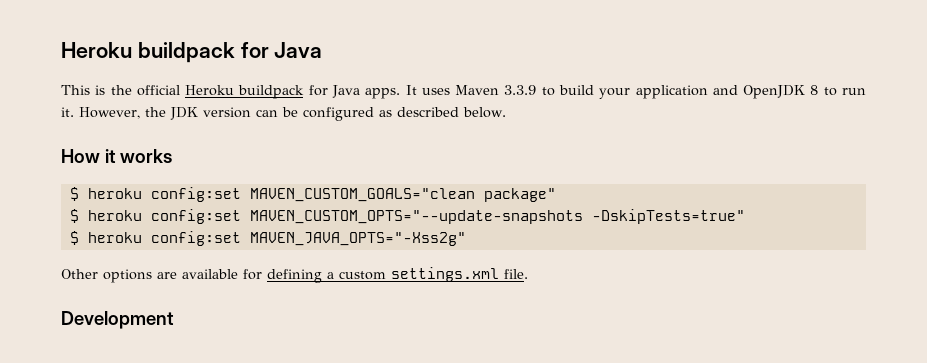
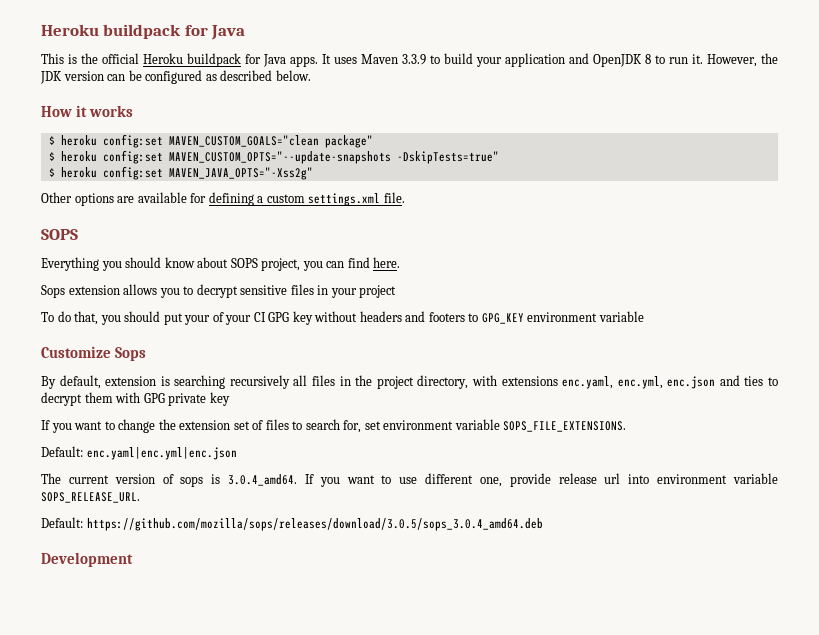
(528, 274) none -> [41,229,78,240] [41,257,401,271] [41,284,397,298] [41,311,644,325] [41,346,147,361] [41,375,778,389] [41,392,230,406] [41,419,627,433] [41,446,237,460] [41,473,779,487] [41,492,140,503] [41,517,543,531] // SOPS // Everything you should know about SOPS project, you can find here. // Sops extension allows you to decrypt sensitive files in your project // To do that, you should put your of your CI GPG key without headers and footers to GPG_KEY environment variable // Customize Sops // By default, extension is searching recursively all files in the project directory, with extensions enc.yaml, enc.yml, enc.json and ties to decrypt them with GPG private key // If you want to change the extension set of files to search for, set environment variable SOPS_FILE_EXTENSIONS. // Default: enc.yaml|enc.yml|enc.json // The current version of sops is 3.0.4_amd64. If you want to use different one, provide release url into environment variable SOPS_RELEASE_URL. // Default: https://github.com/mozilla/sops/releases/download/3.0.5/sops_3.0.4_amd64.deb

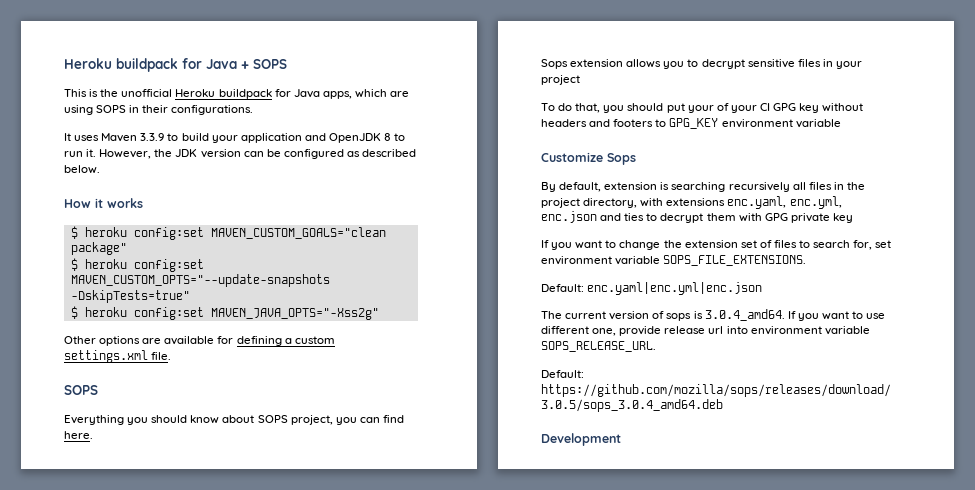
[41,24,246,40] Heroku buildpack for Java -> [64,58,287,72] Heroku buildpack for Java + SOPS
[102,53,318,67] official Heroku buildpack for Java apps. -> [121,89,410,99] [64,105,254,115] unofficial Heroku buildpack for Java apps, which are using SOPS in their configurations. //

